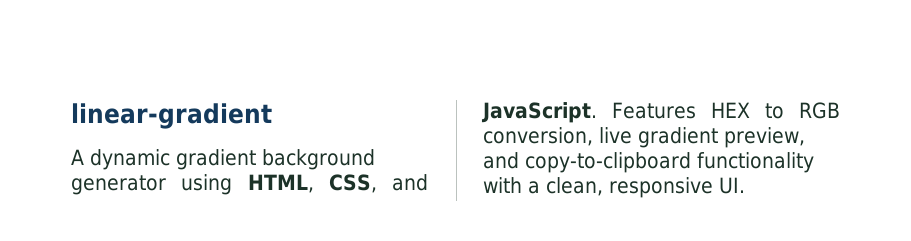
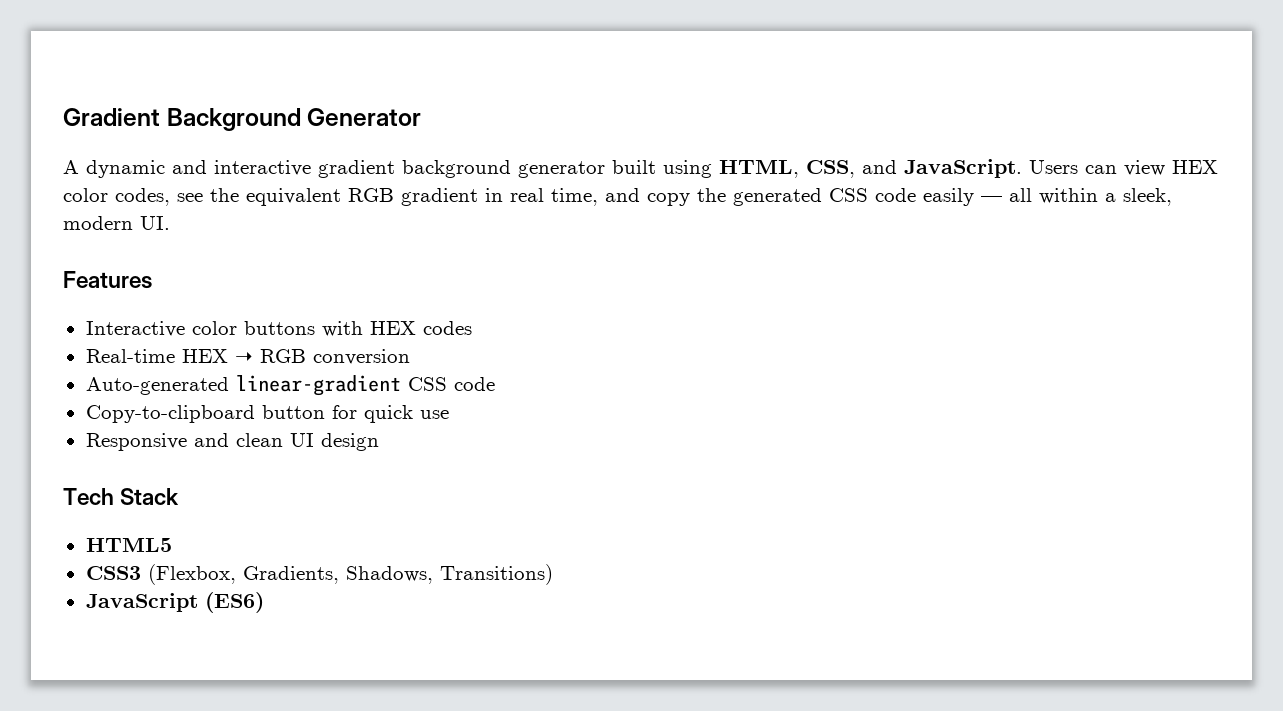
[71,103,272,129] linear-gradient -> [63,108,422,131] Gradient Background Generator
(170, 159) none -> [172,160,311,176] and interactive
(166, 185) none -> [612,160,656,174] built
[612,102,840,119] [483,127,805,148] [483,152,814,173] [483,177,745,198] Features HEX to RGB conversion, live gradient preview, and copy-to-clipboard functionality with a clean, responsive UI. -> [1029,160,1218,176] [63,188,1172,206] [63,216,170,230] [63,271,152,289] [85,321,472,337] [85,349,410,365] [85,375,495,396] [85,405,449,423] [85,433,379,451] [63,488,180,505] [85,538,172,552] [85,564,553,585] [85,592,264,613] Users can view HEX color codes, see the equivalent RGB gradient in real time, and copy the generated CSS code easily — all within a sleek, modern UI. // Features // Interactive color buttons with HEX codes // Real-time HEX ➝ RGB conversion // Auto-generated linear-gradient CSS code // Copy-to-clipboard button for quick use // Responsive and clean UI design // Tech Stack // HTML5 // CSS3 (Flexbox, Gradients, Shadows, Transitions) // JavaScript (ES6)

